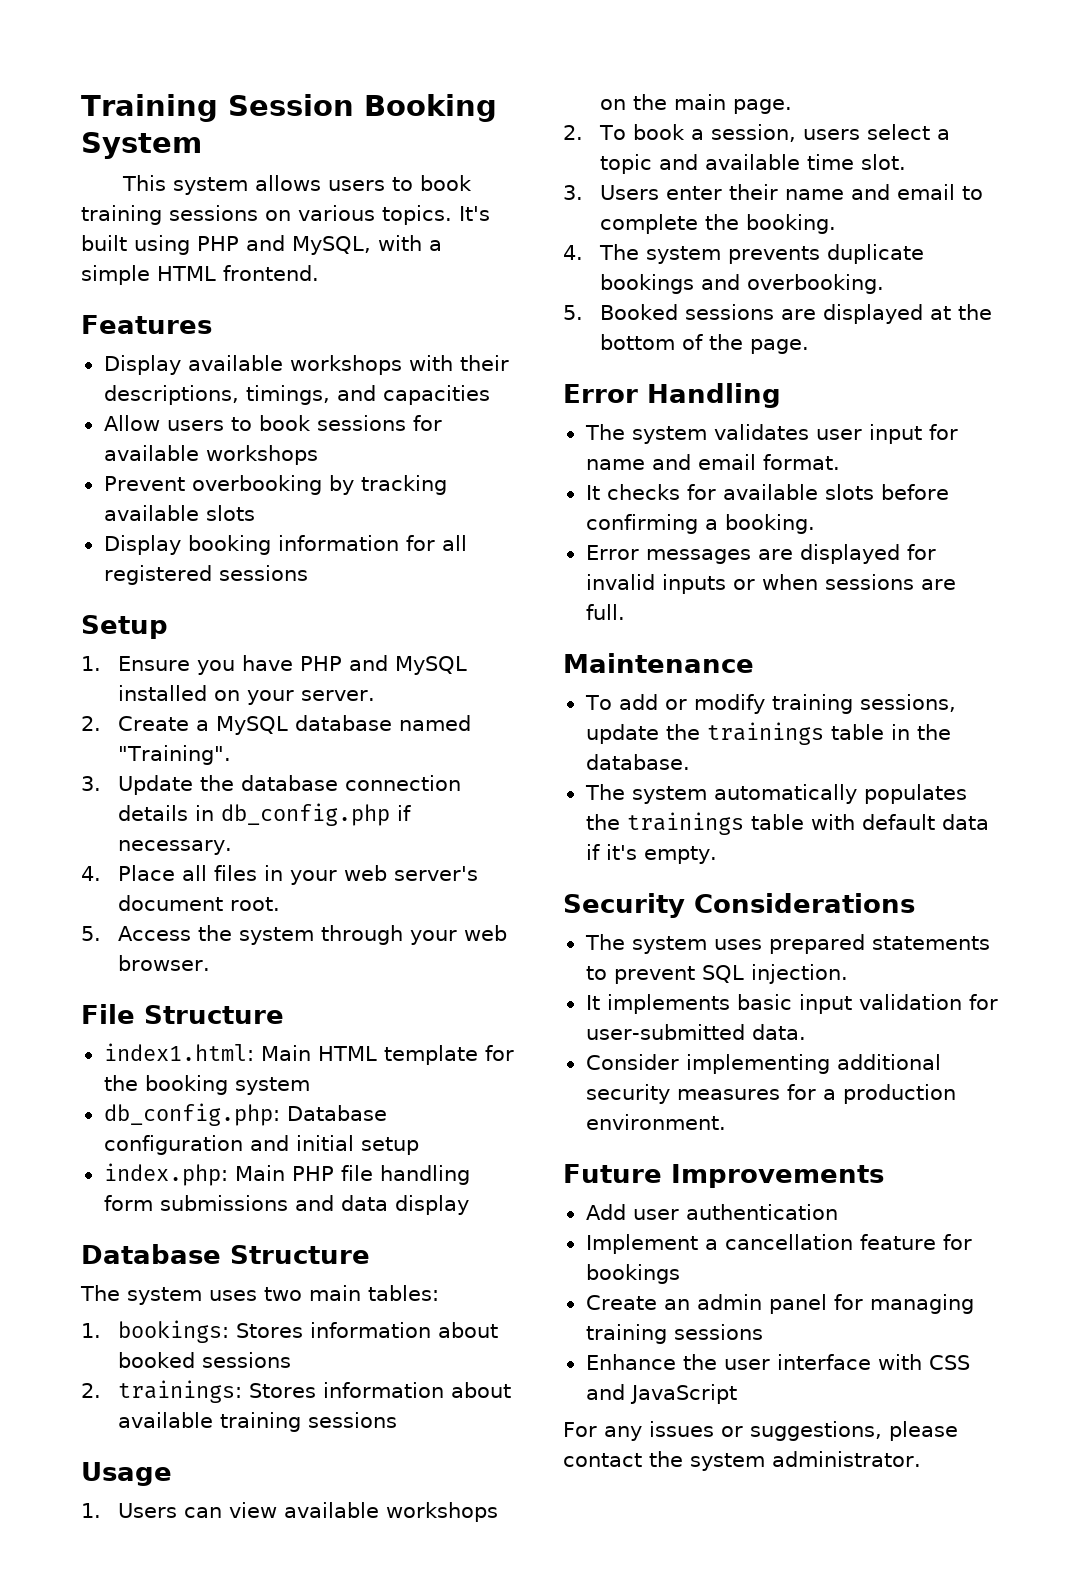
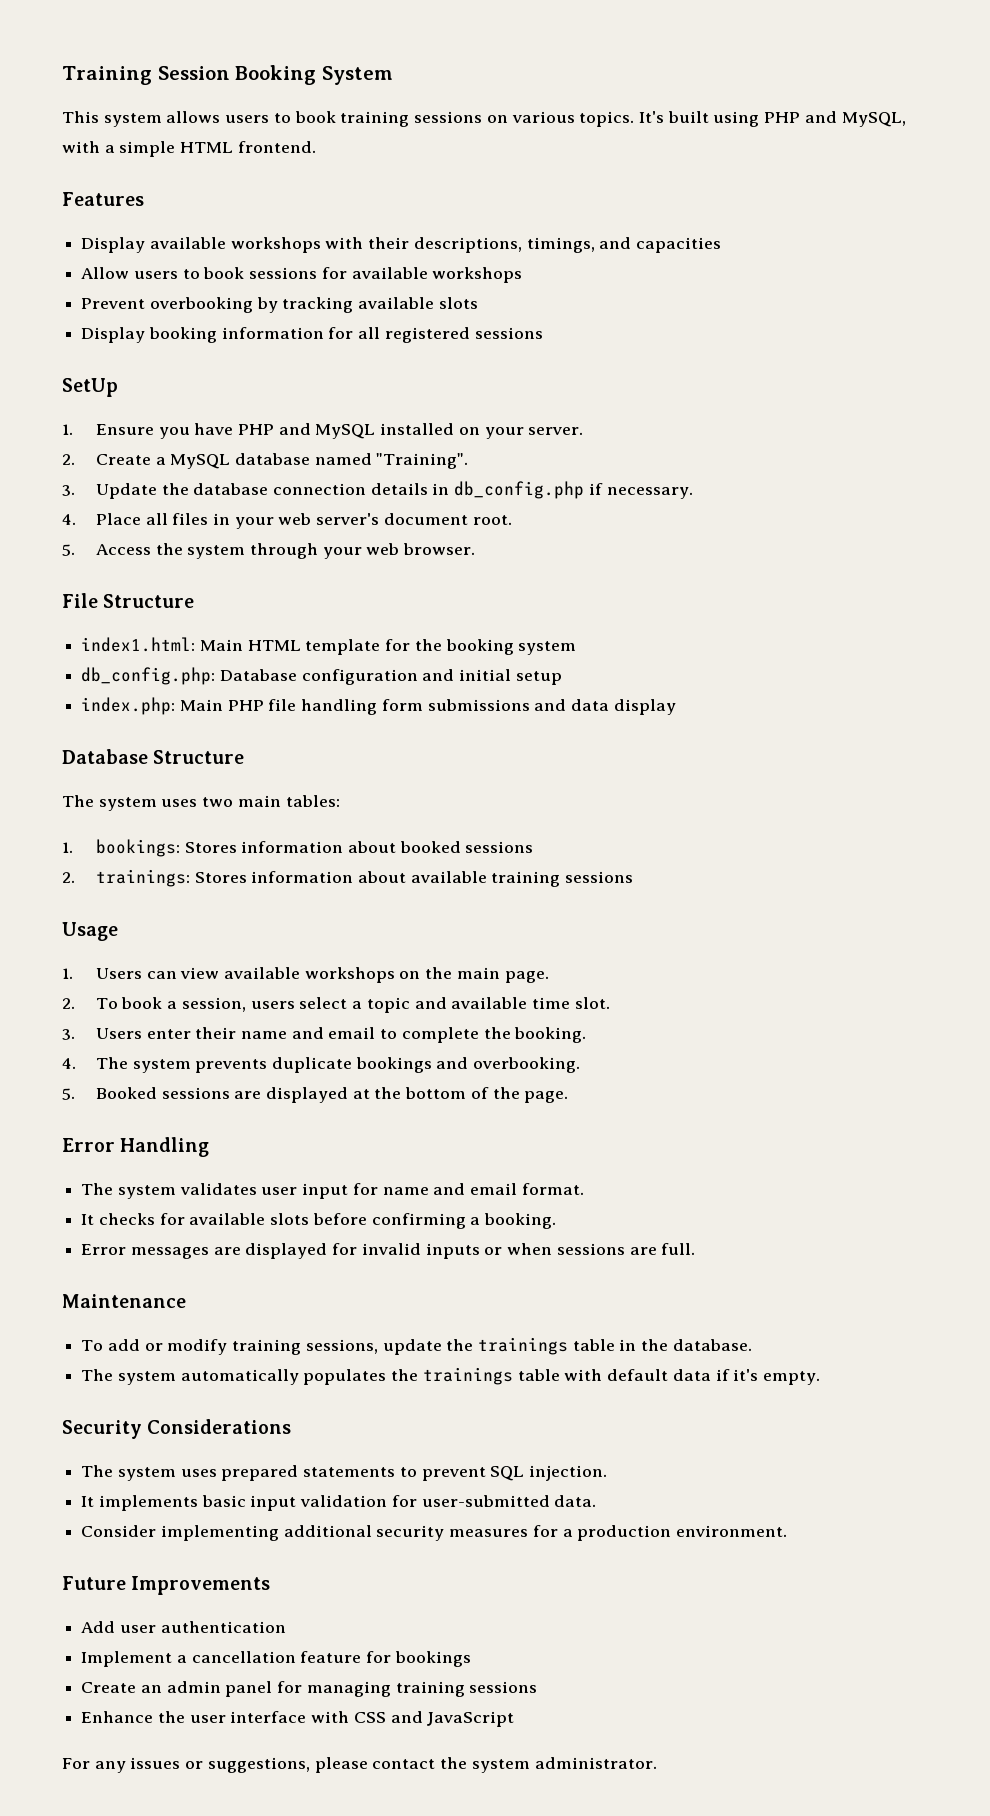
[81,615,168,639] Setup -> [62,378,118,397] SetUp

